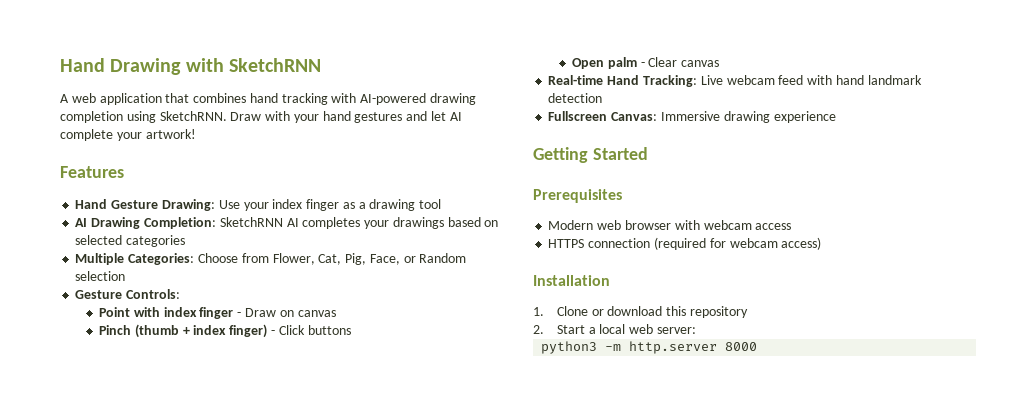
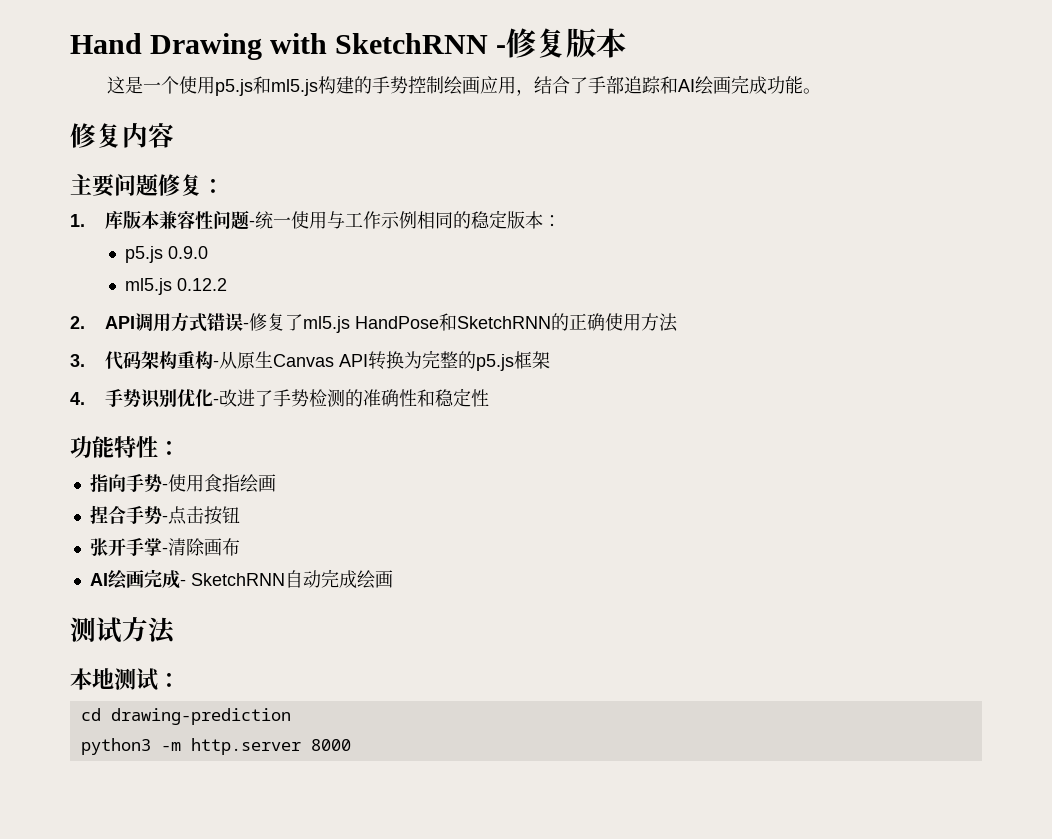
[60,93,477,105] [60,111,462,123] [60,129,196,141] [60,166,124,178] [75,199,442,211] [75,217,499,229] [75,235,186,247] [75,253,467,265] [75,271,126,281] [75,289,181,299] [99,307,336,319] [99,324,351,338] [572,57,720,69] [548,75,922,87] [548,93,603,103] [548,111,836,123] [533,147,648,163] [533,189,622,203] [548,220,792,230] [548,237,822,250] [533,275,610,286] [533,306,748,318] [533,324,696,334] // A web application that combines hand tracking with AI-powered drawing completion using SketchRNN. Draw with your hand gestures and let AI complete your artwork! // Features // Hand Gesture Drawing: Use your index finger as a drawing tool // AI Drawing Completion: SketchRNN AI completes your drawings based on selected categories // Multiple Categories: Choose from Flower, Cat, Pig, Face, or Random selection // Gesture Controls: // Point with index finger - Draw on canvas // Pinch (thumb + index finger) - Click buttons // Open palm - Clear canvas // Real-time Hand Tracking: Live webcam feed with hand landmark detection // Fullscreen Canvas: Immersive drawing experience // Getting Started // Prerequisites // Modern web browser with webcam access // HTTPS connection (required for webcam access) // Installation // 1. Clone or download this repository // 2. Start a local web server: -> [496,28,627,58] [106,75,821,96] [70,123,174,148] [70,173,224,197] [70,210,562,230] [125,246,209,263] [125,278,228,295] [70,312,679,333] [70,350,551,371] [70,388,490,409] [70,436,180,458] [89,474,276,493] [89,505,240,525] [89,538,240,556] [89,569,393,590] [70,617,176,644] [70,668,180,691] [80,708,291,725] -修复版本 // 这是一个使用p5.js和ml5.js构建的手势控制绘画应用，结合了手部追踪和AI绘画完成功能。 // 修复内容 // 主要问题修复： // 1.库版本兼容性问题-统一使用与工作示例相同的稳定版本： // p5.js 0.9.0 // ml5.js 0.12.2 // 2. API调用方式错误-修复了ml5.js HandPose和SketchRNN的正确使用方法 // 3.代码架构重构-从原生Canvas API转换为完整的p5.js框架 // 4.手势识别优化-改进了手势检测的准确性和稳定性 // 功能特性： // 指向手势-使用食指绘画 // 捏合手势-点击按钮 // 张开手掌-清除画布 // AI绘画完成- SketchRNN自动完成绘画 // 测试方法 // 本地测试： // cd drawing-prediction

